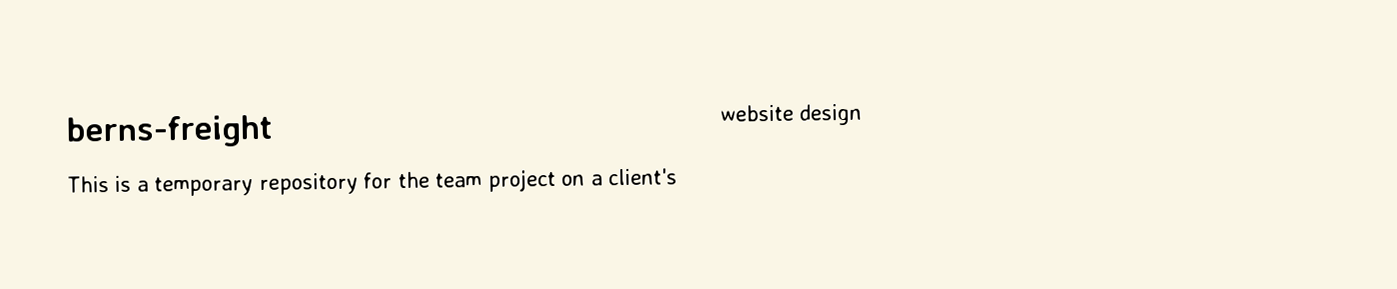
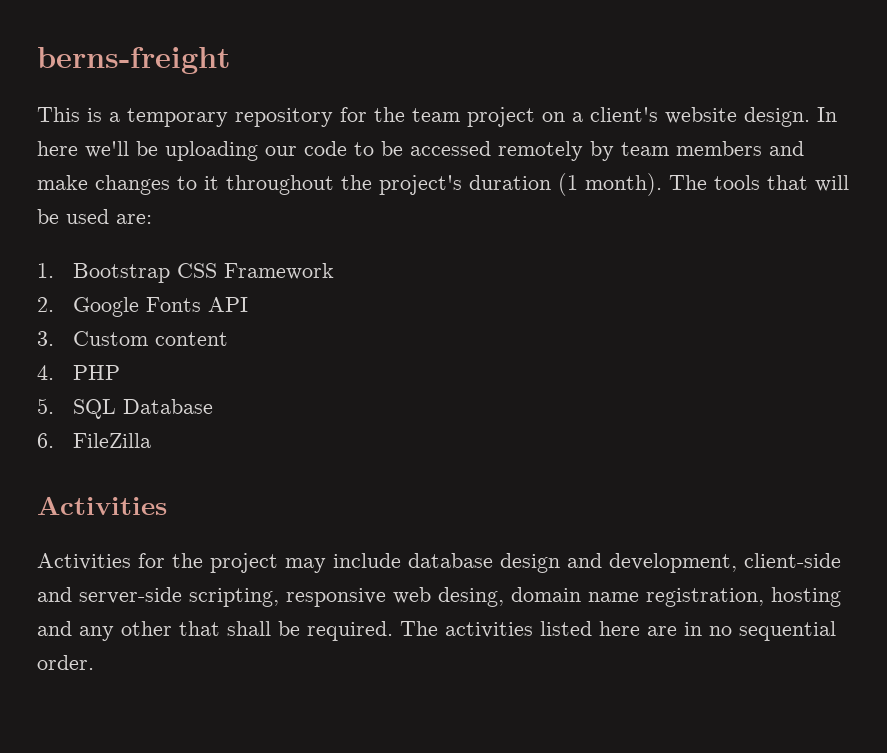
[799,103,862,126] design -> [744,107,837,127] [37,141,804,161] [37,173,849,196] [37,209,152,224] [37,263,335,283] [37,297,249,317] [37,331,229,346] [37,365,121,380] [37,398,214,419] [37,433,152,448] [37,496,167,515] [37,553,841,573] [37,587,841,607] [37,621,836,641] [37,655,94,670] design. In here we'll be uploading our code to be accessed remotely by team members and make changes to it throughout the project's duration (1 month). The tools that will be used are: // 1. Bootstrap CSS Framework // 2. Google Fonts API // 3. Custom content // 4. PHP // 5. SQL Database // 6. FileZilla // Activities // Activities for the project may include database design and development, client-side and server-side scripting, responsive web desing, domain name registration, hosting and any other that shall be required. The activities listed here are in no sequential order.

